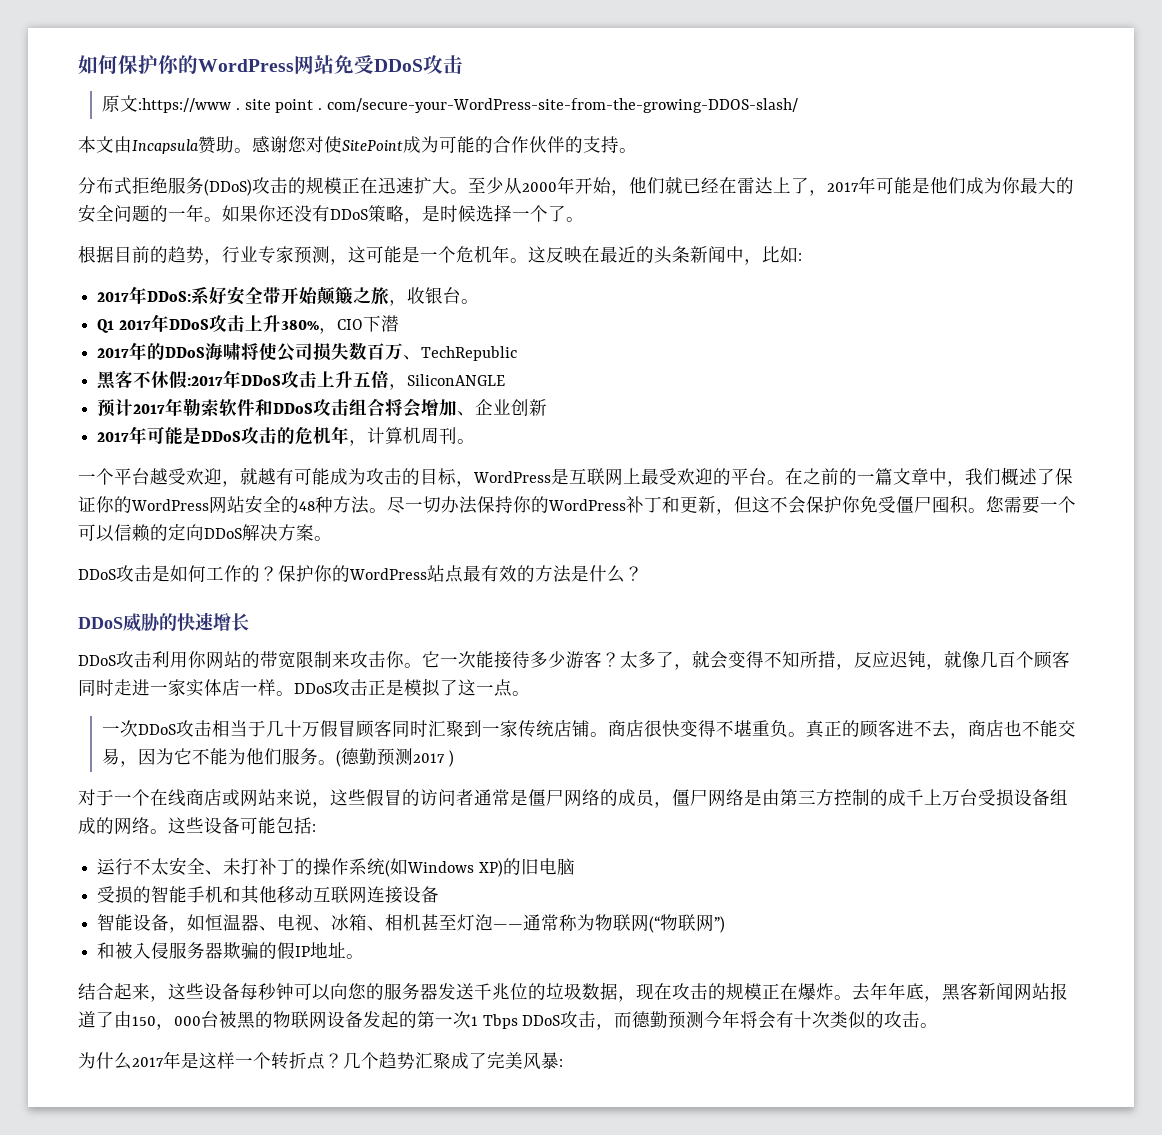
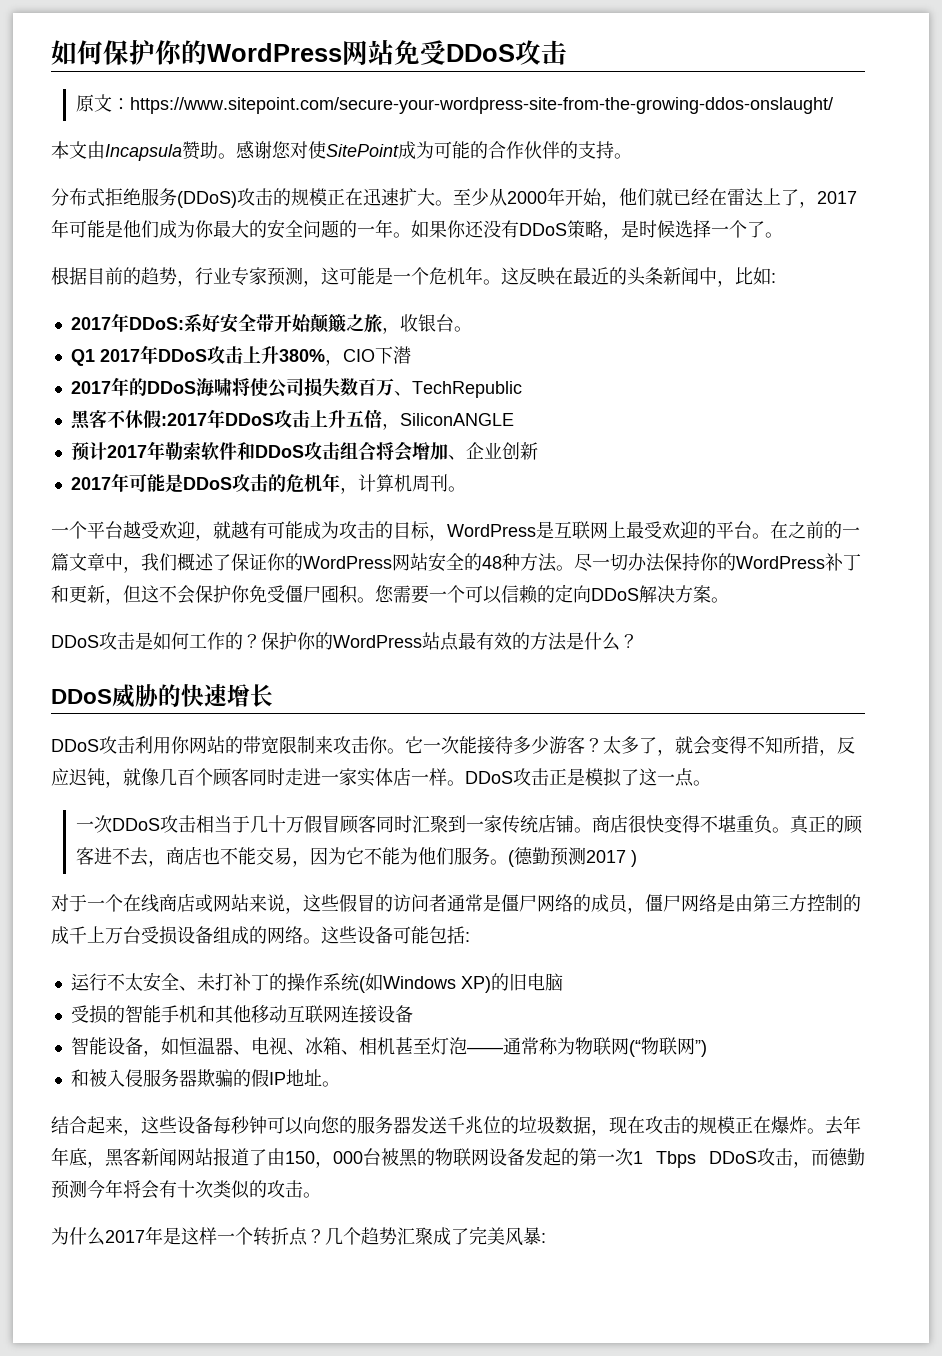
[138,98,798,113] :https://www . site point . com/secure-your-WordPress-site-from-the-growing-DDOS-slash/ -> [111,97,833,114] ：https://www.sitepoint.com/secure-your-wordpress-site-from-the-growing-ddos-onslaught/

